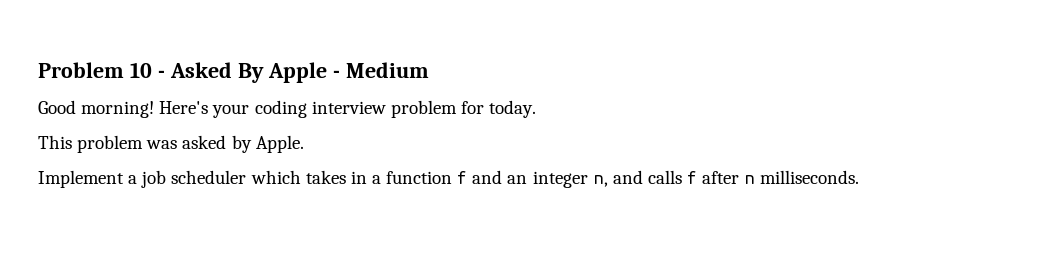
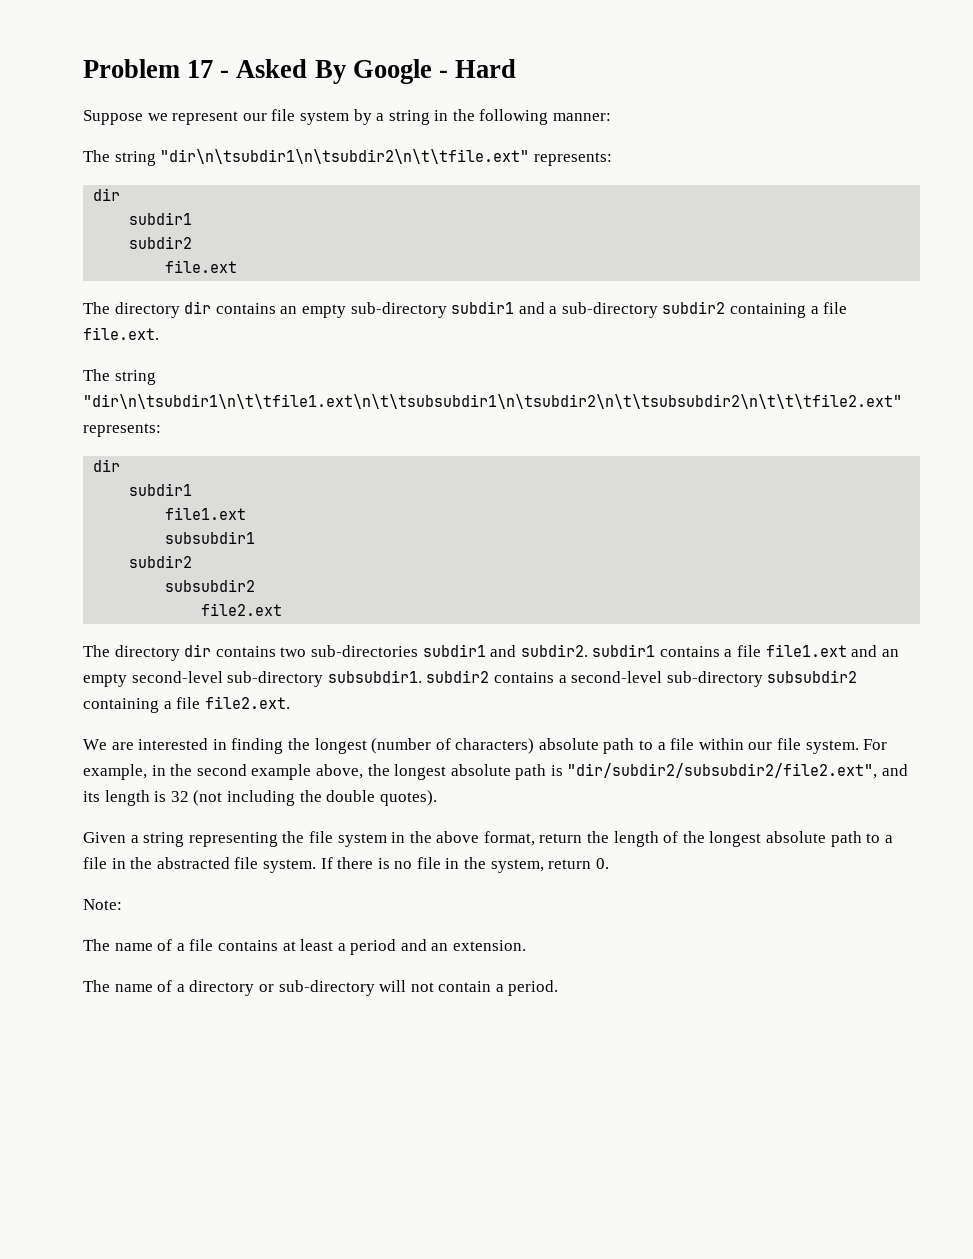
[129,62,152,78] 10 -> [187,60,214,78] 17
[267,62,429,83] [38,100,537,118] [38,135,304,153] [38,170,860,188] Apple - Medium // Good morning! Here's your coding interview problem for today. // This problem was asked by Apple. // Implement a job scheduler which takes in a function f and an integer n, and calls f after n milliseconds. -> [352,59,517,84] [83,109,612,125] [83,149,612,166] [93,188,121,201] [129,212,193,225] [129,236,193,249] [165,260,238,273] [83,301,848,318] [83,327,159,340] [83,369,156,385] [83,394,902,409] [83,423,161,437] [93,459,121,472] [129,483,193,496] [165,507,247,520] [165,531,256,544] [129,555,193,568] [165,579,256,592] [201,603,283,616] [83,644,899,661] [83,670,858,687] [83,696,290,713] [83,738,888,754] [83,763,909,780] [83,790,437,806] [83,831,893,847] [83,857,609,873] [83,899,122,910] [83,939,527,955] [83,980,559,996] Google - Hard // Suppose we represent our file system by a string in the following manner: // The string "dir\n\tsubdir1\n\tsubdir2\n\t\tfile.ext" represents: // dir // subdir1 // subdir2 // file.ext // The directory dir contains an empty sub-directory subdir1 and a sub-directory subdir2 containing a file file.ext. // The string "dir\n\tsubdir1\n\t\tfile1.ext\n\t\tsubsubdir1\n\tsubdir2\n\t\tsubsubdir2\n\t\t\tfile2.ext" represents: // dir // subdir1 // file1.ext // subsubdir1 // subdir2 // subsubdir2 // file2.ext // The directory dir contains two sub-directories subdir1 and subdir2. subdir1 contains a file file1.ext and an empty second-level sub-directory subsubdir1. subdir2 contains a second-level sub-directory subsubdir2 containing a file file2.ext. // We are interested in finding the longest (number of characters) absolute path to a file within our file system. For example, in the second example above, the longest absolute path is "dir/subdir2/subsubdir2/file2.ext", and its length is 32 (not including the double quotes). // Given a string representing the file system in the above format, return the length of the longest absolute path to a file in the abstracted file system. If there is no file in the system, return 0. // Note: // The name of a file contains at least a period and an extension. // The name of a directory or sub-directory will not contain a period.

